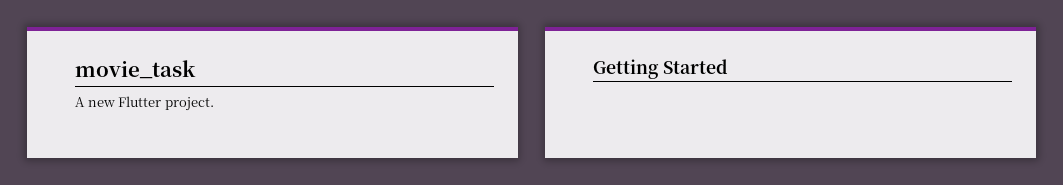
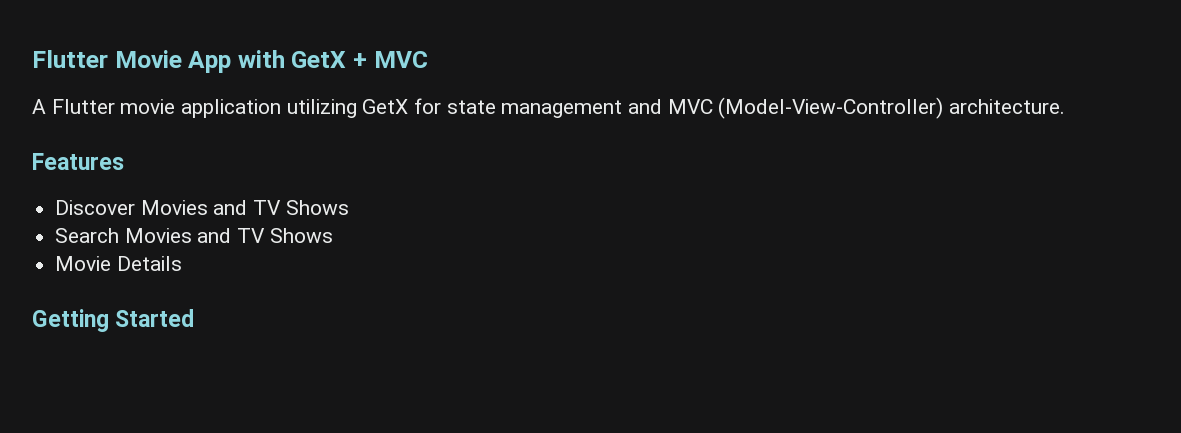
[75,60,196,79] [75,96,214,111] movie_task // A new Flutter project. -> [32,50,428,73] [32,97,1066,119] [32,153,124,170] [55,200,349,215] [55,228,333,243] [55,256,182,271] Flutter Movie App with GetX + MVC // A Flutter movie application utilizing GetX for state management and MVC (Model-View-Controller) architecture. // Features // Discover Movies and TV Shows // Search Movies and TV Shows // Movie Details

